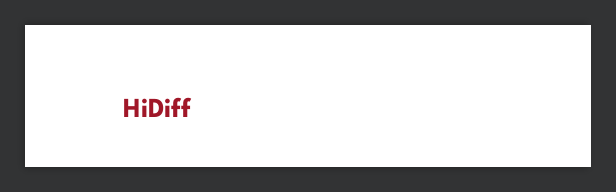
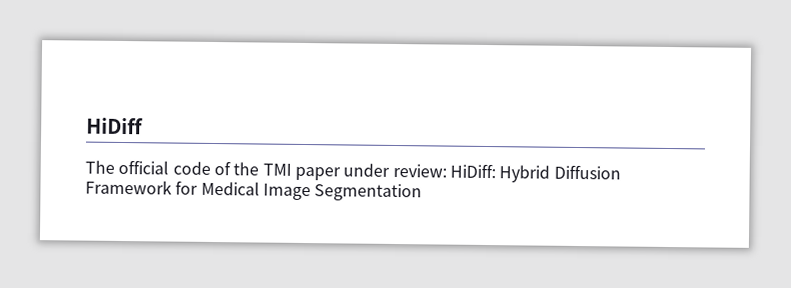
(192, 107) none -> [85,159,621,183] [85,179,423,202] // The official code of the TMI paper under review: HiDiff: Hybrid Diffusion Framework for Medical Image Segmentation

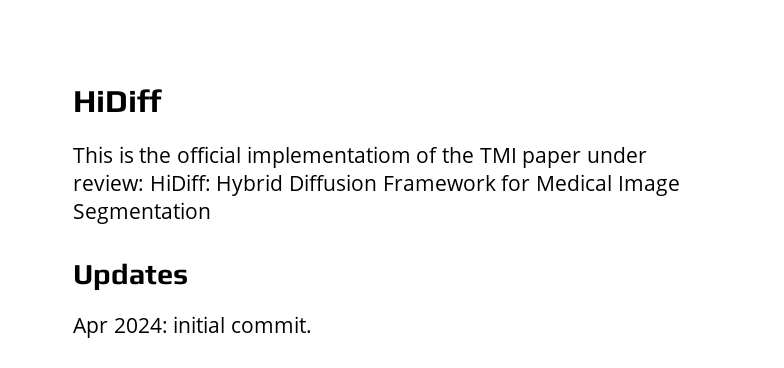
[85,159,211,175] The official code -> [73,146,411,168] This is the official implementatiom
(423, 192) none -> [73,263,188,291] [73,316,313,338] // Updates // Apr 2024: initial commit.

